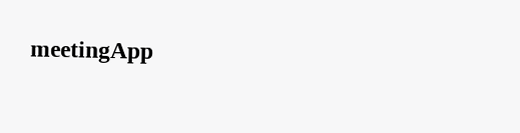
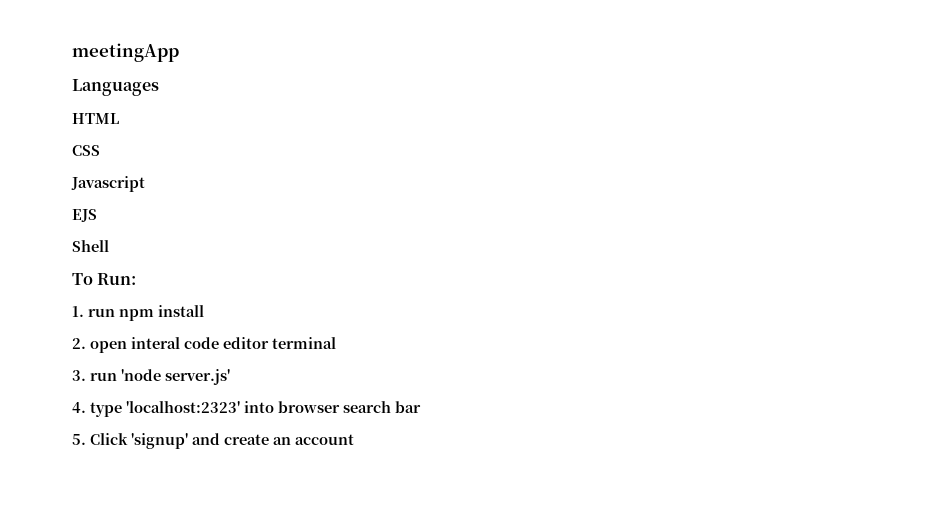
(154, 52) none -> [72,79,159,96] [72,113,119,124] [72,145,100,156] [71,176,145,192] [72,209,97,222] [72,240,109,252] [72,273,137,285] [72,305,204,321] [72,337,336,353] [72,369,230,385] [72,401,421,417] [72,433,354,449] // Languages // HTML // CSS // Javascript // EJS // Shell // To Run: // 1. run npm install // 2. open interal code editor terminal // 3. run 'node server.js' // 4. type 'localhost:2323' into browser search bar // 5. Click 'signup' and create an account

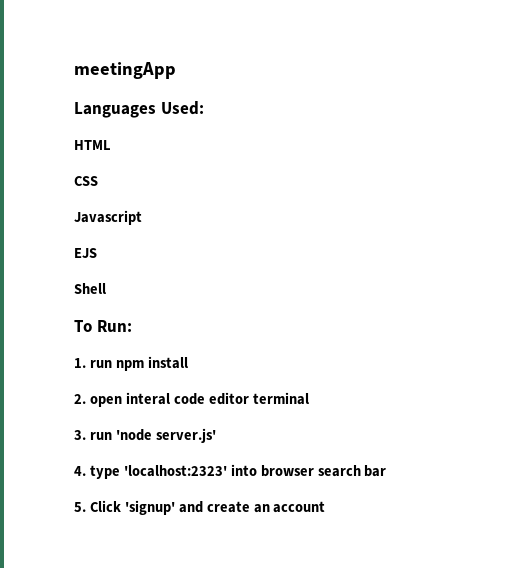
(159, 87) none -> [160,101,204,115] Used:

